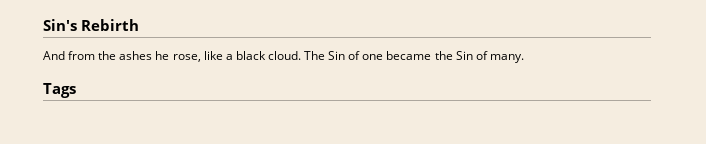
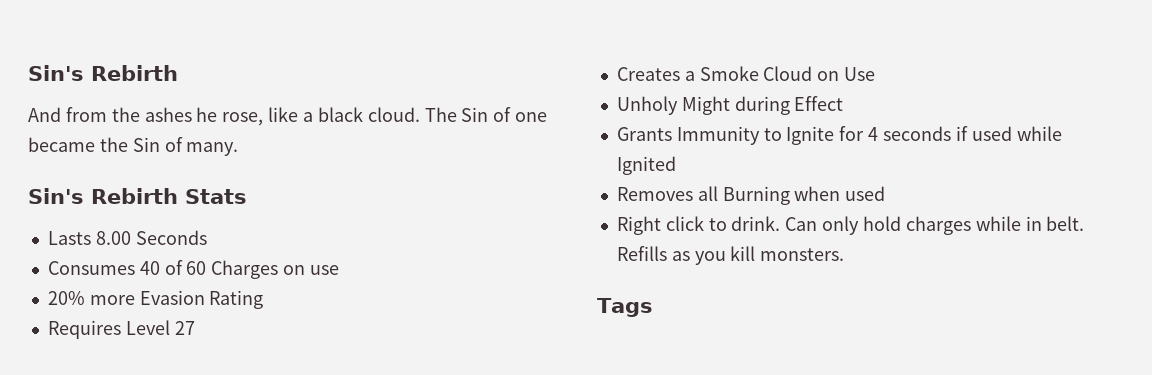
(524, 58) none -> [28,188,247,204] [47,230,207,245] [47,260,339,279] [47,290,264,309] [47,320,195,339] [616,66,876,81] [616,96,844,115] [616,126,1062,145] [616,156,676,175] [616,186,886,205] [616,216,1085,235] [616,246,845,265] // Sin's Rebirth Stats // Lasts 8.00 Seconds // Consumes 40 of 60 Charges on use // 20% more Evasion Rating // Requires Level 27 // Creates a Smoke Cloud on Use // Unholy Might during Effect // Grants Immunity to Ignite for 4 seconds if used while Ignited // Removes all Burning when used // Right click to drink. Can only hold charges while in belt. Refills as you kill monsters.

